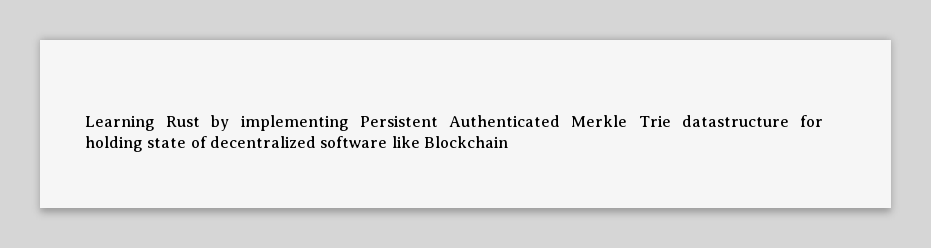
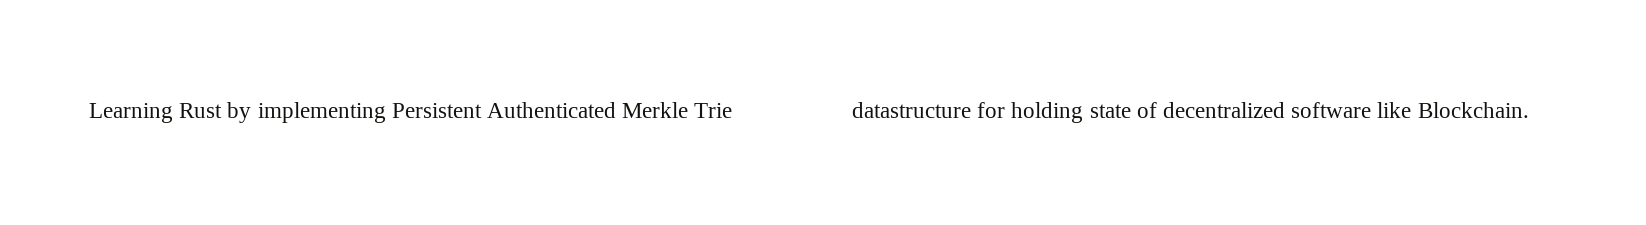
[423,136,508,148] Blockchain -> [1417,102,1529,118] Blockchain.

